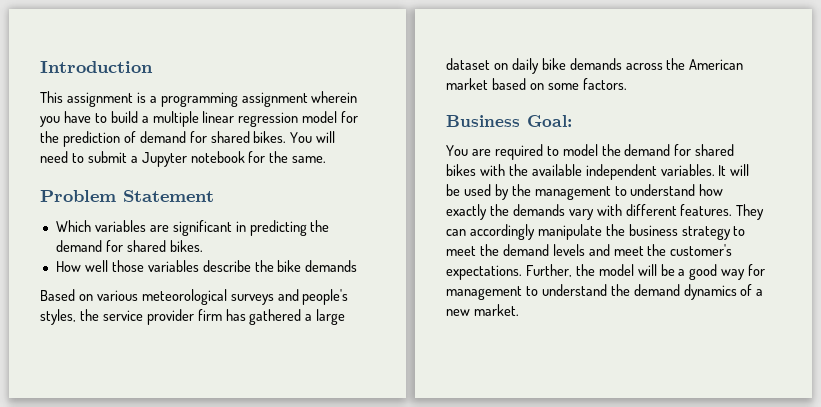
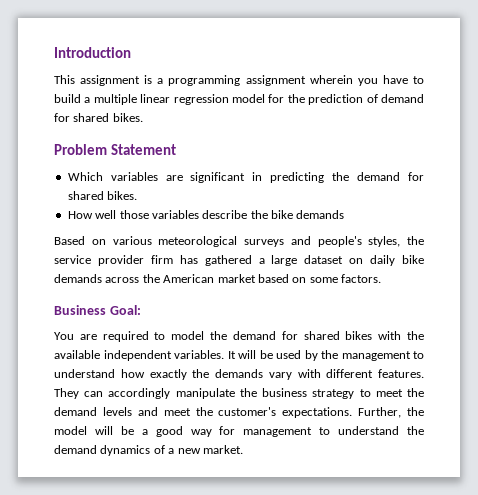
[290,131,336,143] [40,151,327,167] You will need to submit a Jupyter notebook for the same. -> (143, 117) none

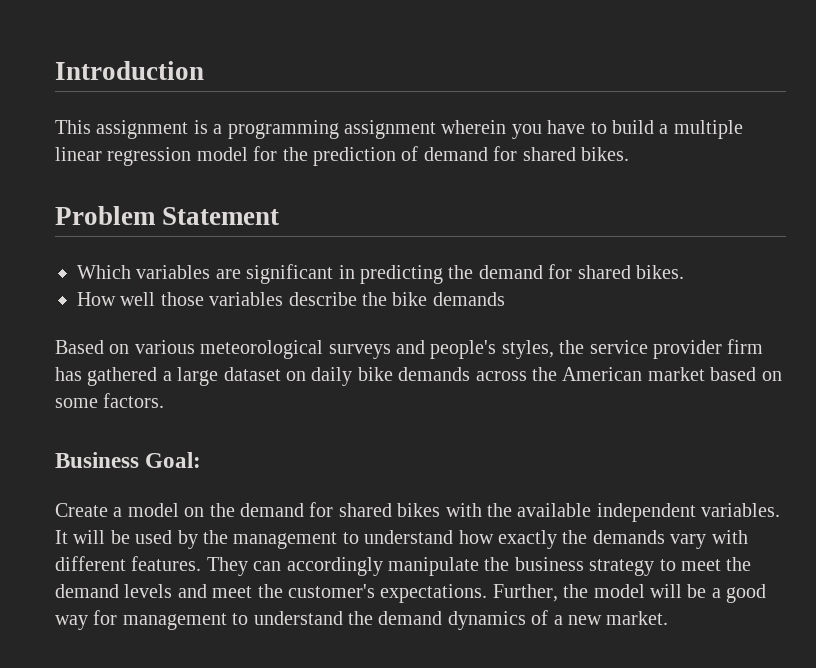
[54,331,205,342] You are required to model -> [55,503,205,517] Create a model on

